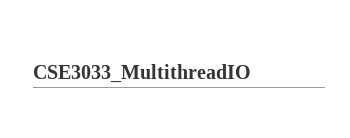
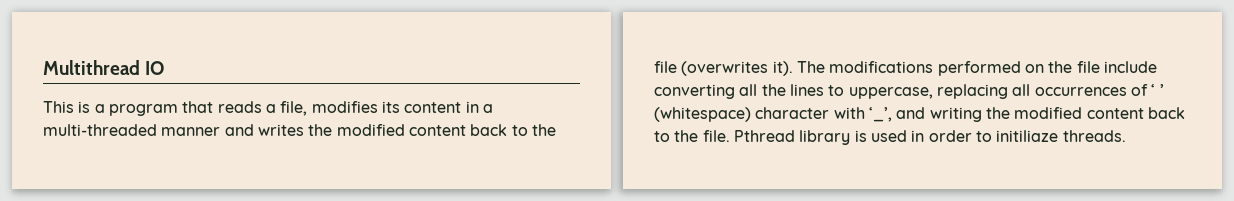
[33,64,251,83] CSE3033_MultithreadIO -> [43,60,165,75] [43,101,493,116] [43,124,556,136] [654,61,1157,76] [654,84,1164,99] [654,107,1185,122] [654,130,1126,145] Multithread IO // This is a program that reads a file, modifies its content in a multi-threaded manner and writes the modified content back to the file (overwrites it). The modifications performed on the file include converting all the lines to uppercase, replacing all occurrences of ‘ ’ (whitespace) character with ‘_’, and writing the modified content back to the file. Pthread library is used in order to initiliaze threads.

